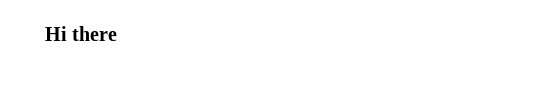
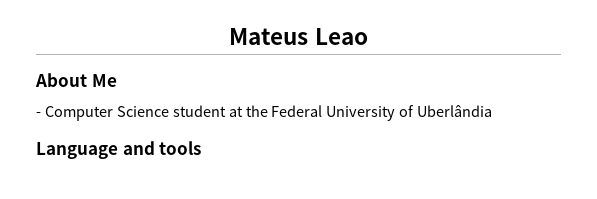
[45,26,118,41] Hi there -> [229,28,368,45] [35,73,117,87] [36,105,493,121] [36,141,202,159] Mateus Leao // About Me // - Computer Science student at the Federal University of Uberlândia // Language and tools

